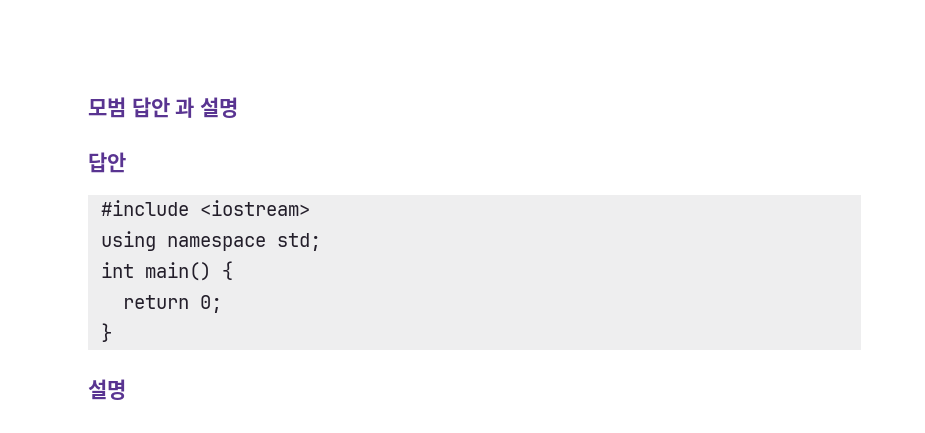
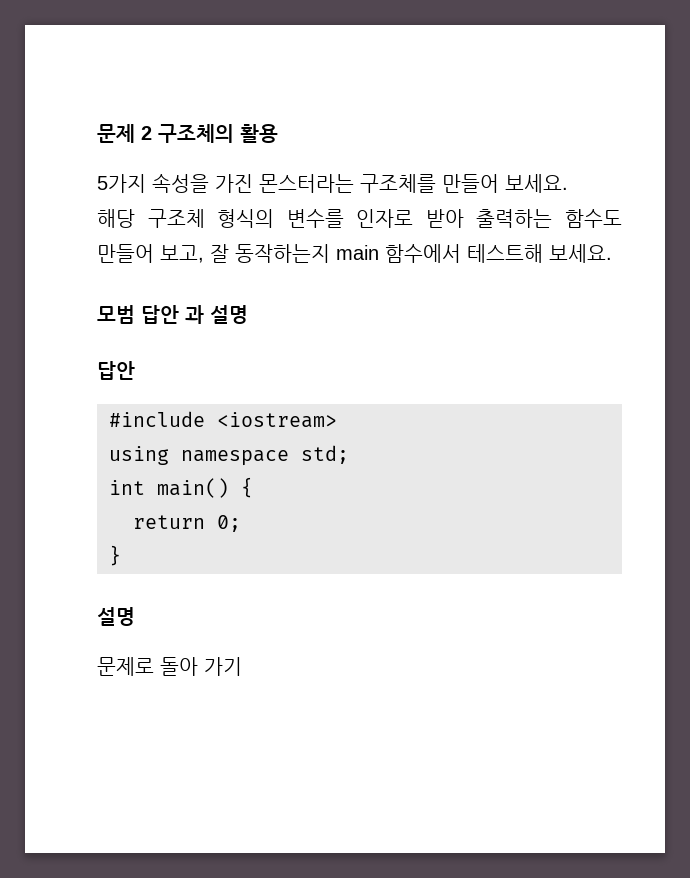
(88, 107) none -> [97,124,278,143] [97,173,568,193] [97,209,622,228] [97,244,612,263] 문제 2 구조체의 활용 // 5가지 속성을 가진 몬스터라는 구조체를 만들어 보세요. // 해당 구조체 형식의 변수를 인자로 받아 출력하는 함수도 만들어 보고, 잘 동작하는지 main 함수에서 테스트해 보세요. //
(126, 389) none -> [97,657,242,676] // 문제로 돌아 가기

